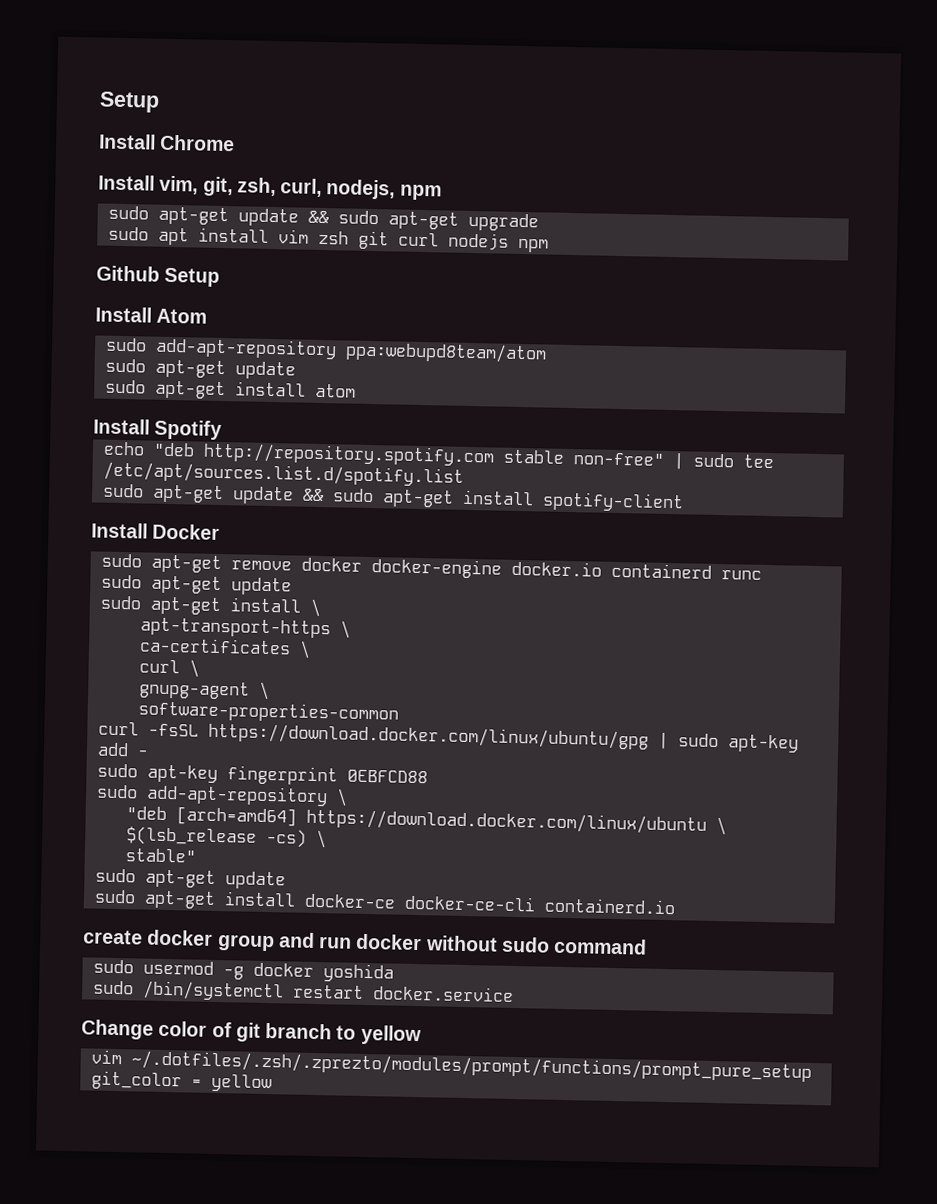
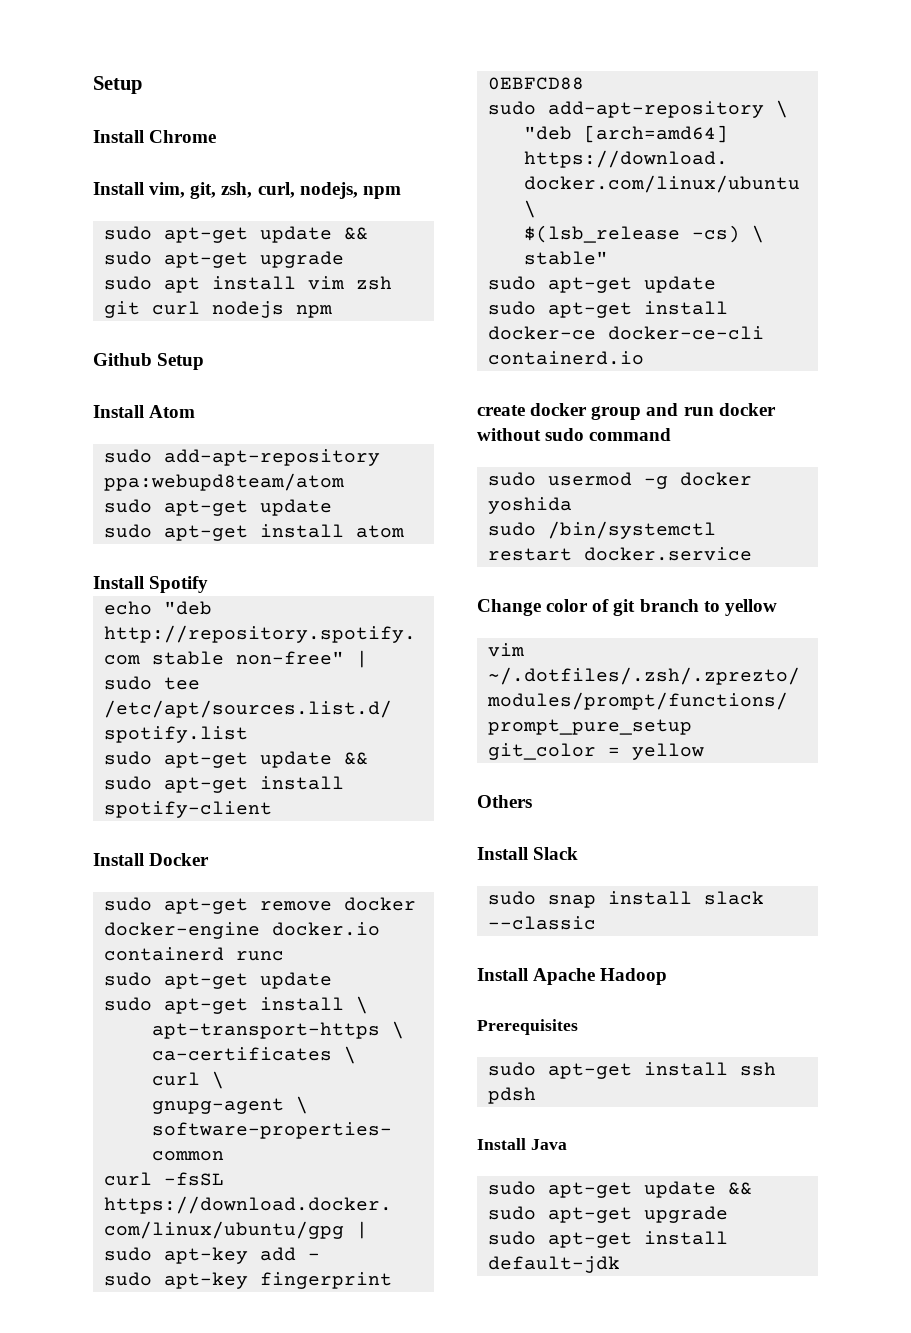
(272, 1083) none -> [477,795,532,808] [477,847,579,860] [487,891,764,908] [487,916,596,930] [477,968,668,985] [477,1019,578,1035] [487,1062,776,1079] [487,1087,536,1104] [477,1138,567,1150] [487,1181,752,1198] [487,1206,728,1223] [487,1231,728,1248] [487,1256,620,1273] // Others // Install Slack // sudo snap install slack --classic // Install Apache Hadoop // Prerequisites // sudo apt-get install ssh pdsh // Install Java // sudo apt-get update && sudo apt-get upgrade // sudo apt-get install default-jdk

